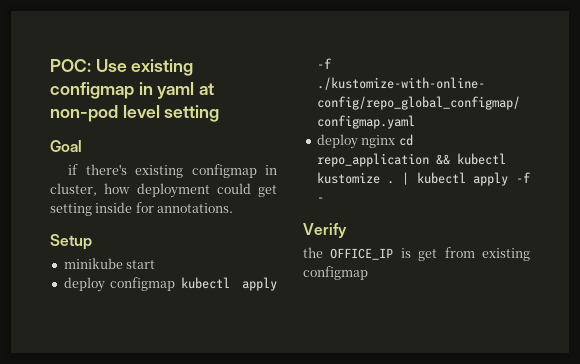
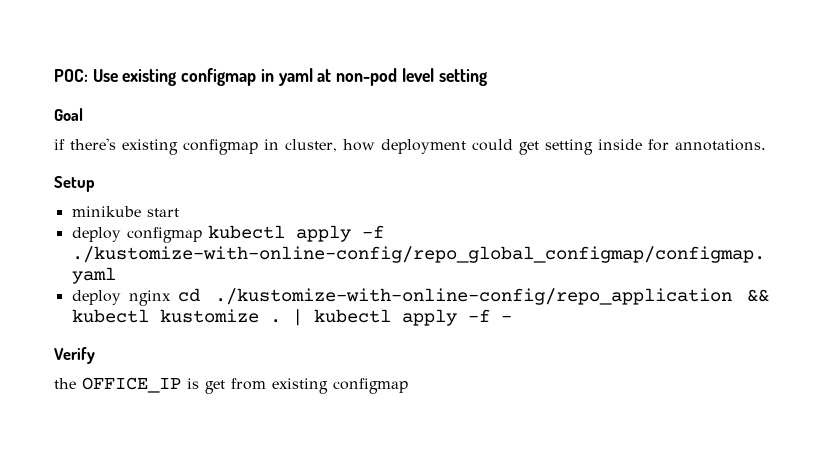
[316,153,429,167] repo_application -> [214,288,732,305] ./kustomize-with-online-config/repo_application

